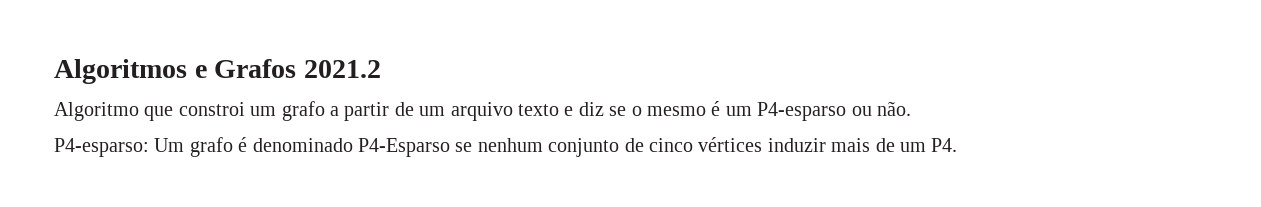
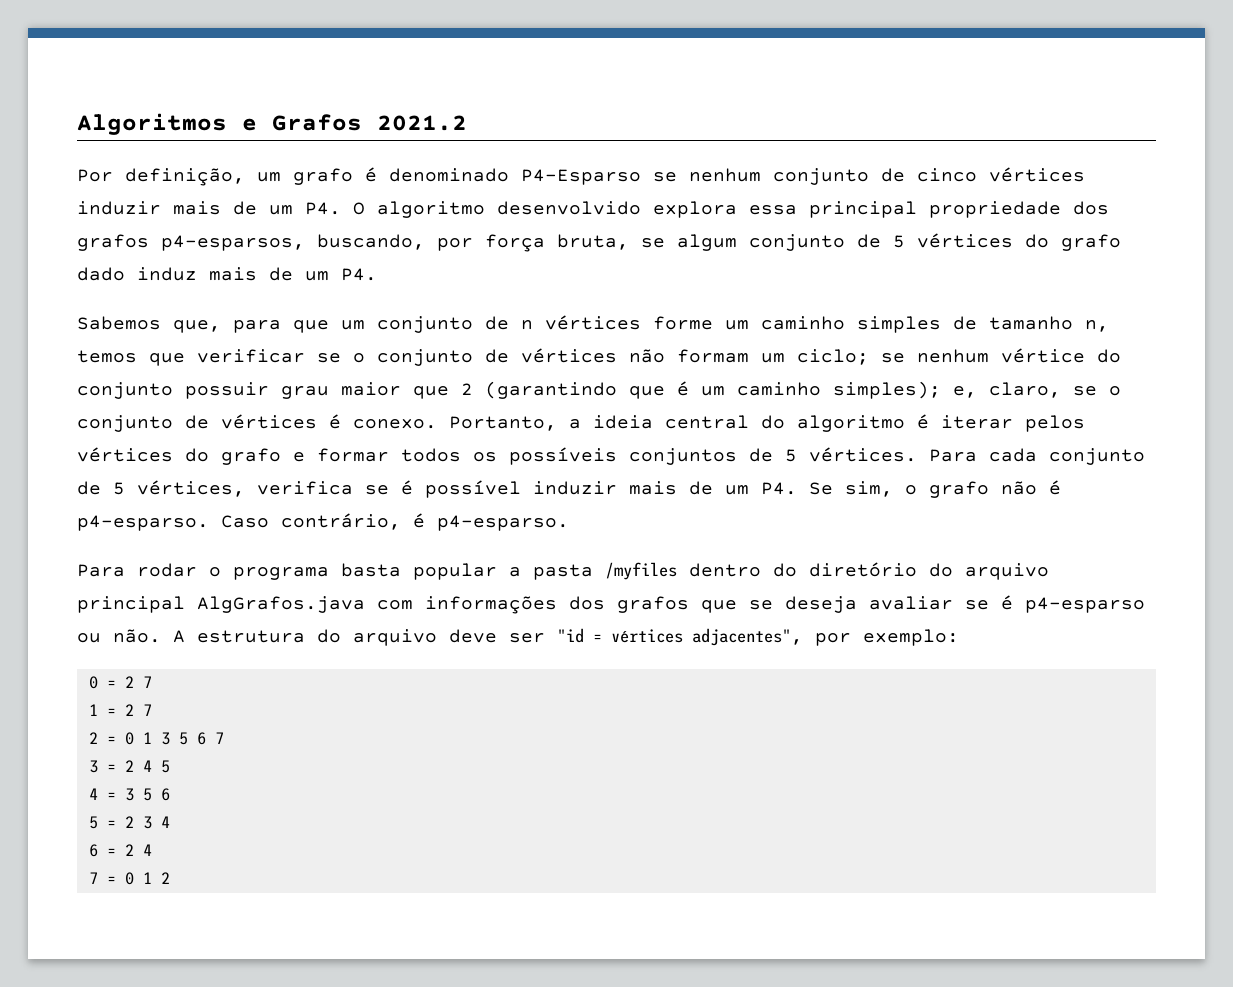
[54,101,911,121] [54,138,185,157] Algoritmo que constroi um grafo a partir de um arquivo texto e diz se o mesmo é um P4-esparso ou não. // P4-esparso: Um -> [77,168,281,186] Por definição, um
(958, 145) none -> [353,201,1109,218] [77,233,1121,252] [77,267,377,281] [77,315,1109,333] [77,348,1121,366] [77,381,1121,399] [77,414,1085,432] [77,447,1145,465] [77,480,1061,498] [77,513,569,531] [77,562,1049,580] [77,595,1145,614] [77,628,959,646] [88,676,152,689] [88,704,152,716] [88,732,224,745] [88,760,170,773] [88,788,170,801] [88,816,170,829] [88,844,152,857] [88,872,170,885] O algoritmo desenvolvido explora essa principal propriedade dos grafos p4-esparsos, buscando, por força bruta, se algum conjunto de 5 vértices do grafo dado induz mais de um P4. // Sabemos que, para que um conjunto de n vértices forme um caminho simples de tamanho n, temos que verificar se o conjunto de vértices não formam um ciclo; se nenhum vértice do conjunto possuir grau maior que 2 (garantindo que é um caminho simples); e, claro, se o conjunto de vértices é conexo. Portanto, a ideia central do algoritmo é iterar pelos vértices do grafo e formar todos os possíveis conjuntos de 5 vértices. Para cada conjunto de 5 vértices, verifica se é possível induzir mais de um P4. Se sim, o grafo não é p4-esparso. Caso contrário, é p4-esparso. // Para rodar o programa basta popular a pasta /myfiles dentro do diretório do arquivo principal AlgGrafos.java com informações dos grafos que se deseja avaliar se é p4-esparso ou não. A estrutura do arquivo deve ser "id = vértices adjacentes", por exemplo: // 0 = 2 7 // 1 = 2 7 // 2 = 0 1 3 5 6 7 // 3 = 2 4 5 // 4 = 3 5 6 // 5 = 2 3 4 // 6 = 2 4 // 7 = 0 1 2

